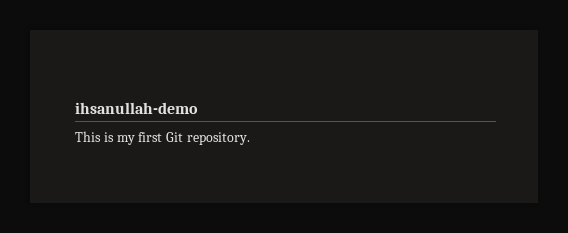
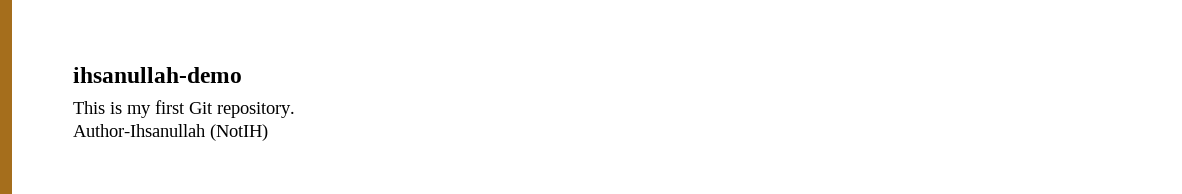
(250, 138) none -> [73,124,268,141] // Author-Ihsanullah (NotIH)

